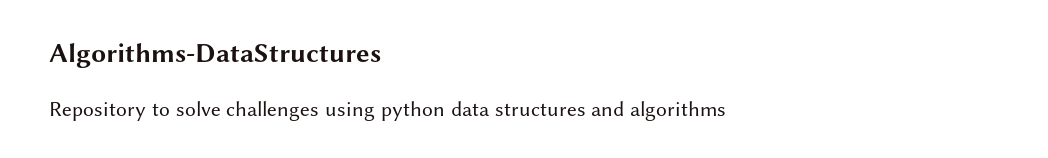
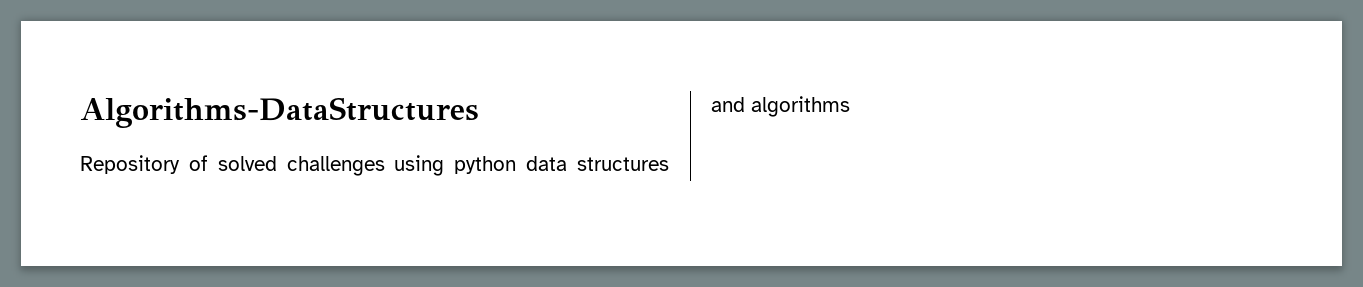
[151,101,221,116] to solve -> [188,155,277,171] of solved

